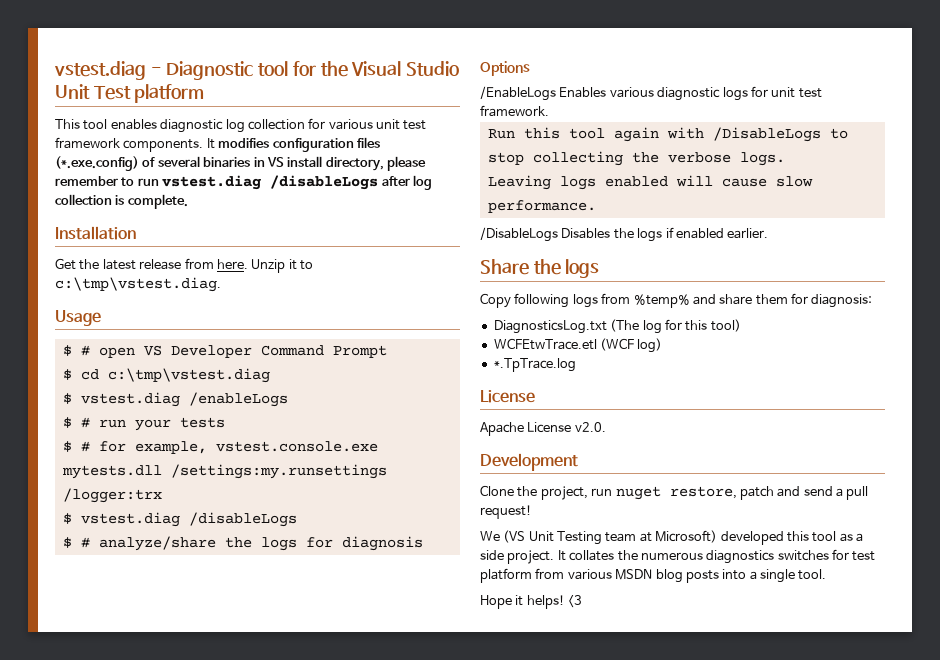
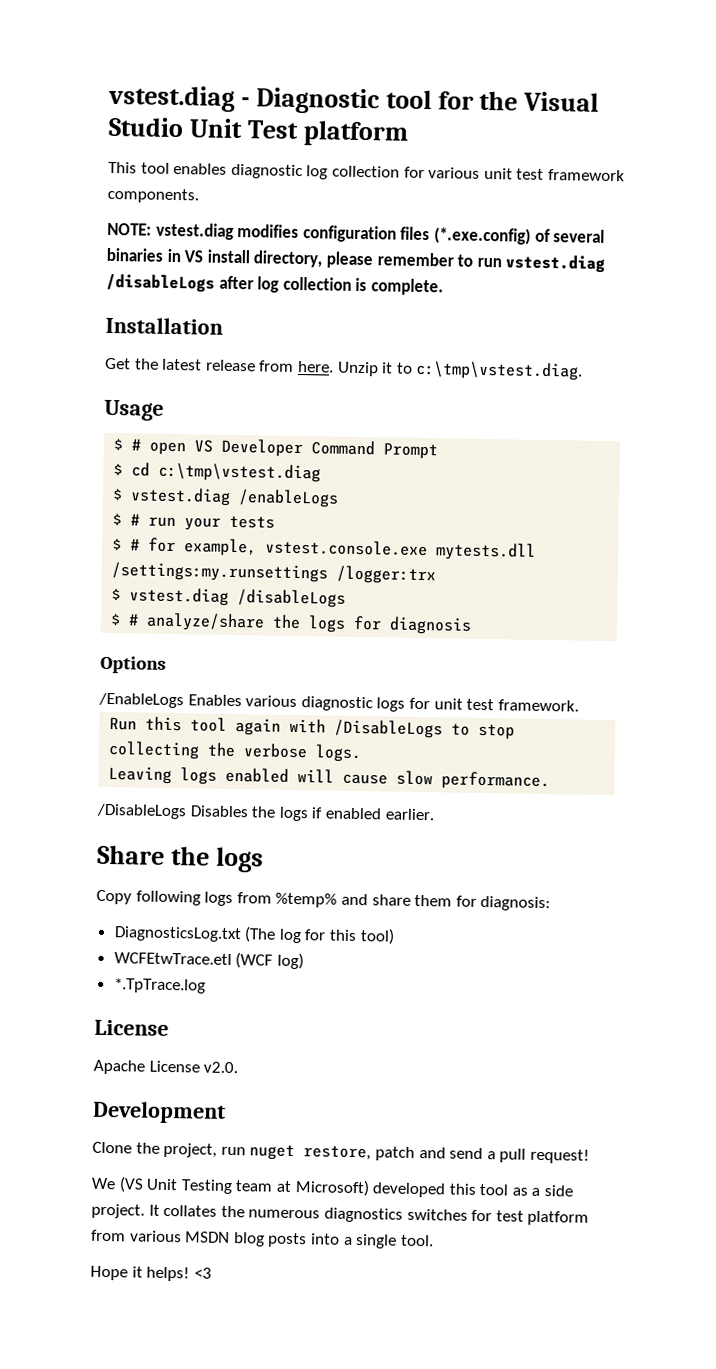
[206,138,215,149] It -> [107,222,234,240] // NOTE: vstest.diag

